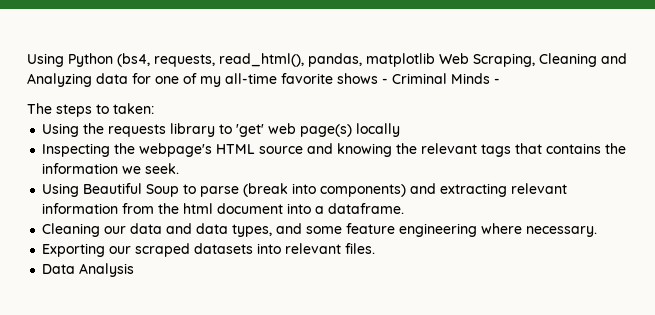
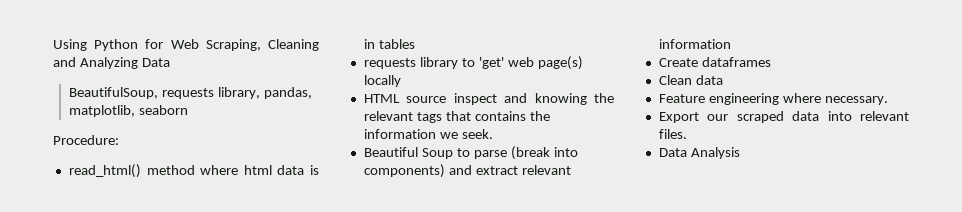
[117,53,435,67] (bs4, requests, read_html(), pandas, matplotlib -> [145,39,164,49] for
[96,73,500,87] [27,103,154,117] [42,123,105,137] data for one of my all-time favorite shows - Criminal Minds - // The steps to taken: // Using the -> [141,58,170,67] [69,87,313,99] [69,105,189,117] [53,135,119,145] [68,164,320,178] [363,39,415,49] Data // BeautifulSoup, requests library, pandas, matplotlib, seaborn // Procedure: // read_html() method where html data is in tables //
[42,143,213,157] Inspecting the webpage's -> (401, 81) none
(304, 150) none -> [453,93,497,105] inspect
[42,183,80,197] Using -> (493, 134) none
[440,183,508,197] extracting -> [475,166,518,175] extract
[122,203,405,214] [42,223,396,237] from the html document into a dataframe. // Cleaning our data and data types, and some feature -> [658,57,771,67] [658,75,723,85] [658,94,705,103] // Create dataframes // Clean data // Feature
[42,243,106,257] Exporting -> [658,112,699,123] Export
[194,243,254,254] datasets -> [792,111,820,121] data

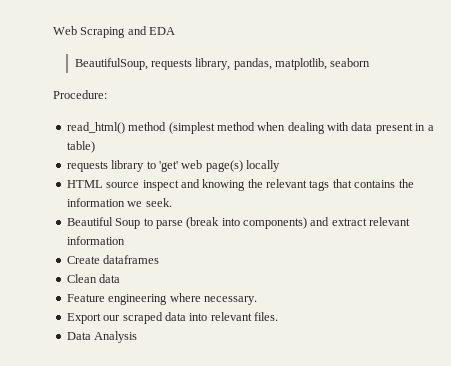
[53,39,319,51] [53,57,170,69] Using Python for Web Scraping, Cleaning and Analyzing Data -> [53,26,176,38] Web Scraping and EDA
[200,165,320,175] [363,39,415,49] where html data is in tables -> [168,122,434,134] [66,141,95,153] (simplest method when dealing with data present in a table)

